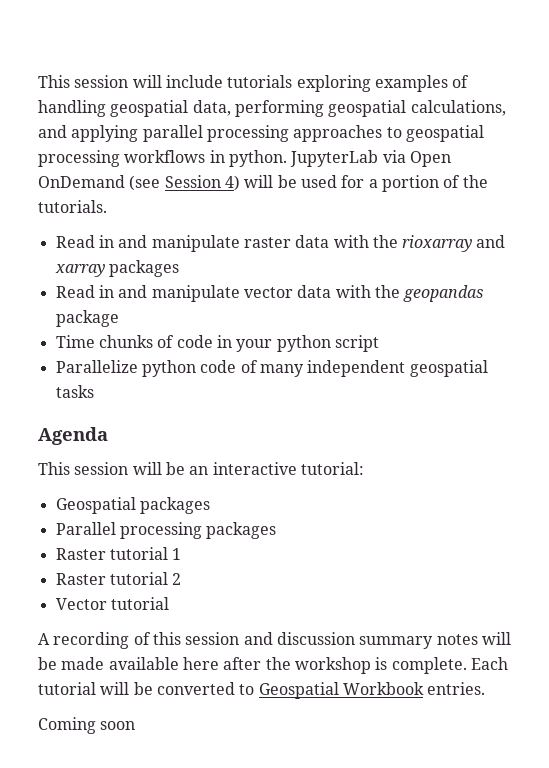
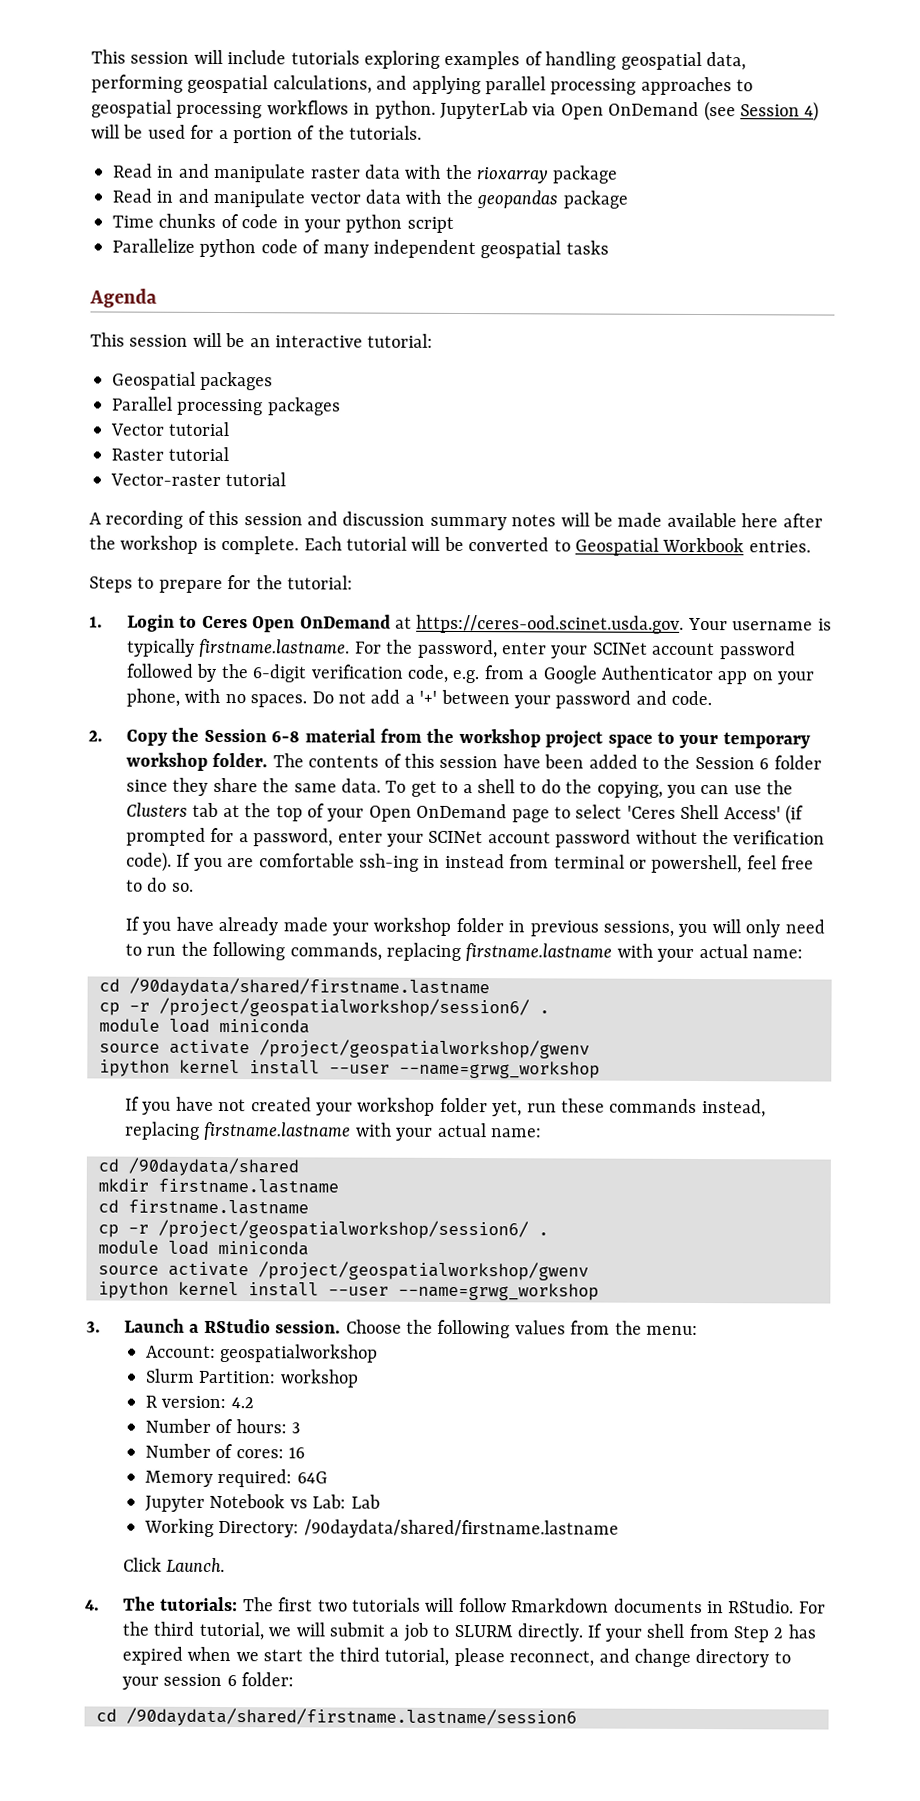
[476,235,506,248] [54,260,179,277] and xarray packages -> [552,165,618,184] package
[55,547,182,560] [55,572,182,585] [55,598,107,610] Raster tutorial 1 // Raster tutorial 2 // Vector -> [110,421,231,437] [111,446,230,462] [110,473,221,486] Vector tutorial // Raster tutorial // Vector-raster
[38,717,136,734] Coming soon -> [89,575,353,594] [89,614,832,634] [127,638,796,660] [126,663,815,685] [126,688,713,709] [88,727,811,749] [126,752,822,771] [126,777,794,798] [126,802,805,825] [126,827,826,848] [126,851,815,874] [126,877,194,892] [125,916,825,938] [125,941,804,962] [99,977,490,998] [99,997,550,1018] [99,1018,310,1034] [99,1039,590,1059] [99,1059,600,1079] [125,1096,766,1118] [124,1121,543,1141] [98,1157,299,1177] [98,1178,339,1194] [98,1199,309,1215] [98,1219,549,1240] [98,1240,309,1256] [98,1261,589,1281] [98,1281,599,1301] [86,1318,699,1339] [146,1343,379,1363] [145,1368,359,1388] [145,1395,254,1409] [145,1418,301,1434] [145,1443,306,1459] [145,1468,328,1488] [145,1493,380,1512] [144,1518,619,1539] [123,1557,226,1573] [85,1596,826,1614] [122,1621,816,1643] [122,1646,791,1668] [122,1672,295,1690] [96,1707,577,1728] Steps to prepare for the tutorial: // 1. Login to Ceres Open OnDemand at https://ceres-ood.scinet.usda.gov. Your username is typically firstname.lastname. For the password, enter your SCINet account password followed by the 6-digit verification code, e.g. from a Google Authenticator app on your phone, with no spaces. Do not add a '+' between your password and code. // 2. Copy the Session 6-8 material from the workshop project space to your temporary workshop folder. The contents of this session have been added to the Session 6 folder since they share the same data. To get to a shell to do the copying, you can use the Clusters tab at the top of your Open OnDemand page to select 'Ceres Shell Access' (if prompted for a password, enter your SCINet account password without the verification code). If you are comfortable ssh-ing in instead from terminal or powershell, feel free to do so. // If you have already made your workshop folder in previous sessions, you will only need to run the following commands, replacing firstname.lastname with your actual name: // cd /90daydata/shared/firstname.lastname // cp -r /project/geospatialworkshop/session6/ . // module load miniconda // source activate /project/geospatialworkshop/gwenv // ipython kernel install --user --name=grwg_workshop // If you have not created your workshop folder yet, run these commands instead, replacing firstname.lastname with your actual name: // cd /90daydata/shared // mkdir firstname.lastname // cd firstname.lastname // cp -r /project/geospatialworkshop/session6/ . // module load miniconda // source activate /project/geospatialworkshop/gwenv // ipython kernel install --user --name=grwg_workshop // 3. Launch a RStudio session. Choose the following values from the menu: // Account: geospatialworkshop // Slurm Partition: workshop // R version: 4.2 // Number of hours: 3 // Number of cores: 16 // Memory required: 64G // Jupyter Notebook vs Lab: Lab // Working Directory: /90daydata/shared/firstname.lastname // Click Launch. // 4. The tutorials: The first two tutorials will follow Rmarkdown documents in RStudio. For the third tutorial, we will submit a job to SLURM directly. If your shell from Step 2 has expired when we start the third tutorial, please reconnect, and change directory to your session 6 folder: // cd /90daydata/shared/firstname.lastname/session6

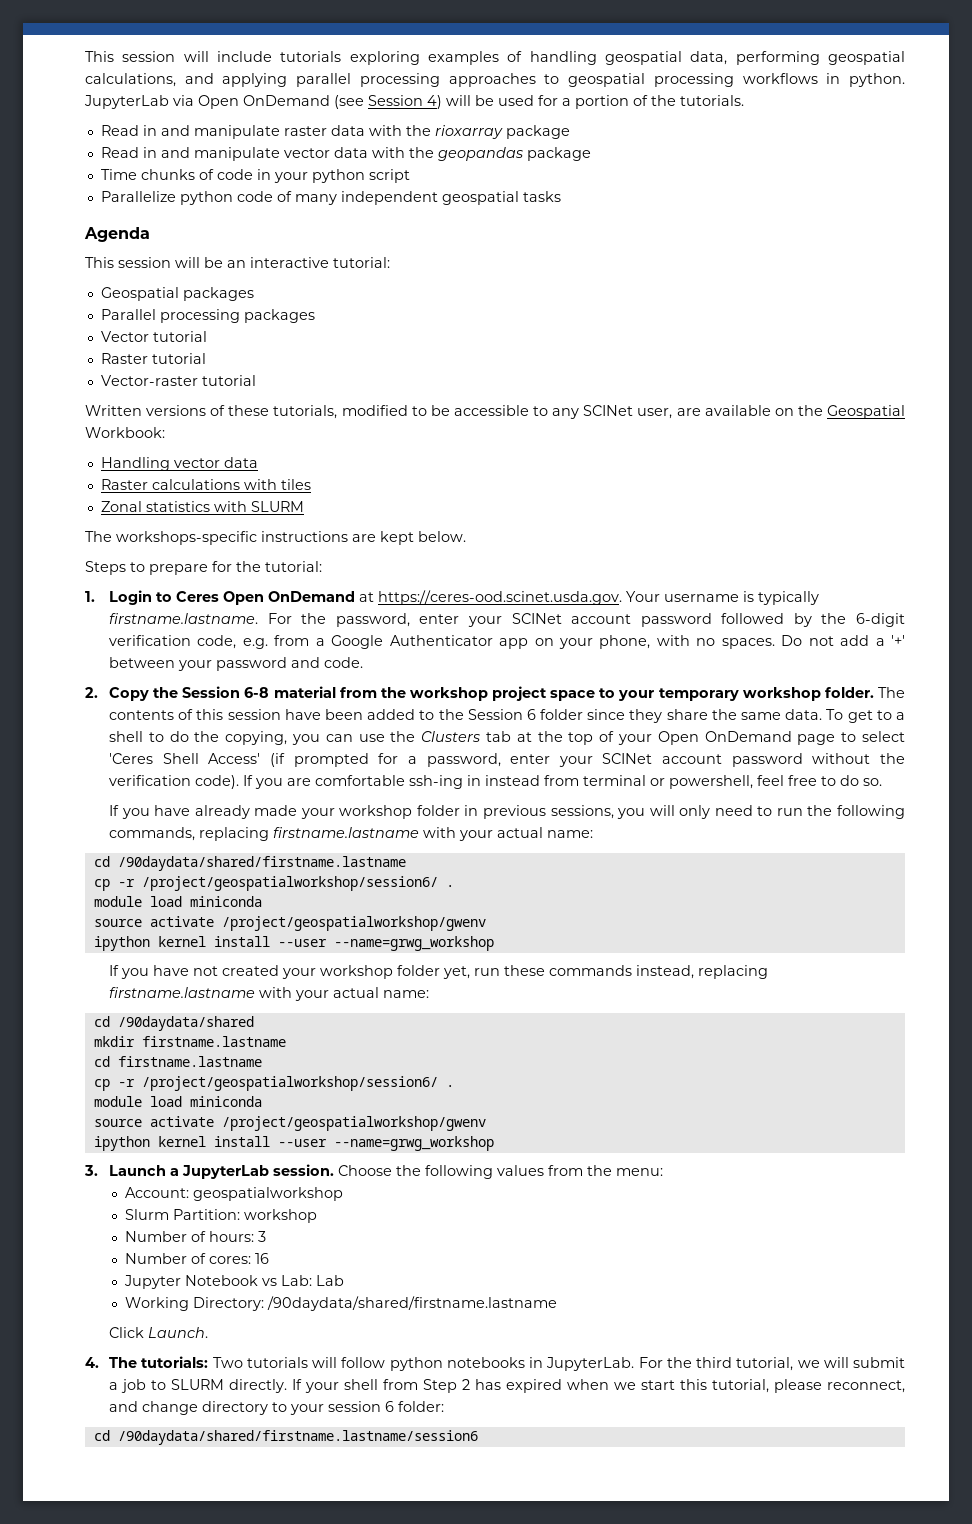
[89,510,823,531] [89,535,811,556] A recording of this session and discussion summary notes will be made available here after the workshop is complete. Each tutorial will be converted to Geospatial Workbook entries. -> [85,405,906,419] [85,427,165,438] [100,457,258,471] [100,479,311,490] [100,501,304,512] [85,531,466,545] Written versions of these tutorials, modified to be accessible to any SCINet user, are available on the Geospatial Workbook: // Handling vector data // Raster calculations with tiles // Zonal statistics with SLURM // The workshops-specific instructions are kept below.
[203,1318,271,1334] RStudio -> [182,1165,270,1179] JupyterLab
[145,1395,254,1409] // R version: 4.2 -> (317, 1216) none
[145,1468,328,1488] // Memory required: 64G -> (269, 1258) none
[242,1597,795,1614] The first two tutorials will follow Rmarkdown documents in RStudio. -> [212,1357,635,1371] Two tutorials will follow python notebooks in JupyterLab.
[307,1647,381,1662] the third -> [680,1379,708,1390] this

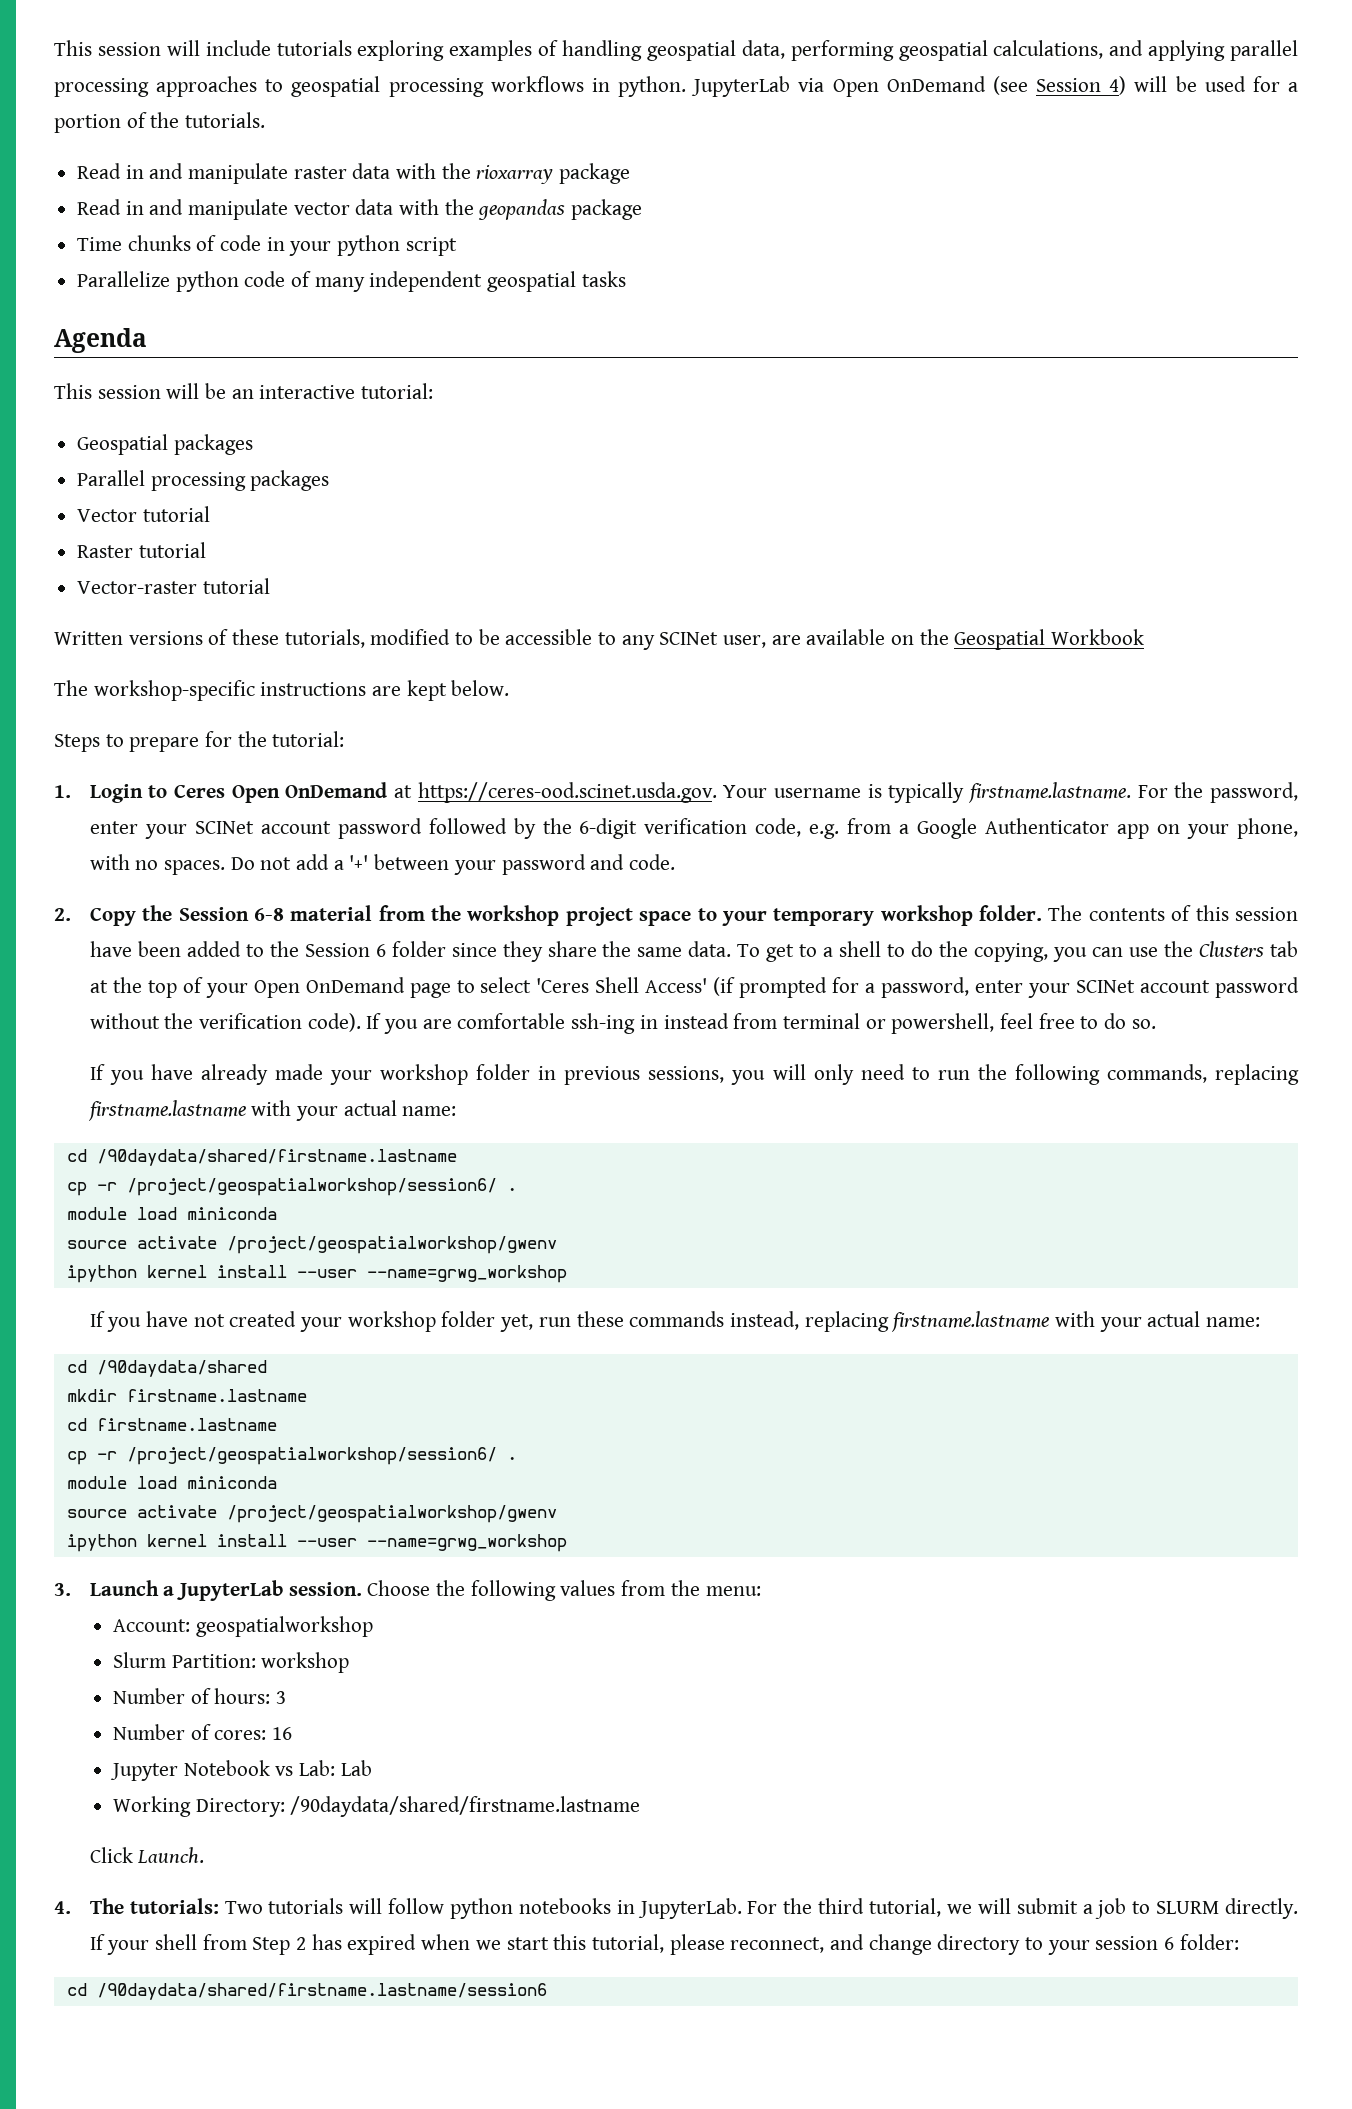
[85,427,165,438] [100,457,258,471] [100,479,311,490] [100,501,304,512] [85,531,257,545] Workbook: // Handling vector data // Raster calculations with tiles // Zonal statistics with SLURM // The workshops-specific -> [1051,629,1145,645] [54,680,255,701] Workbook // The workshop-specific

